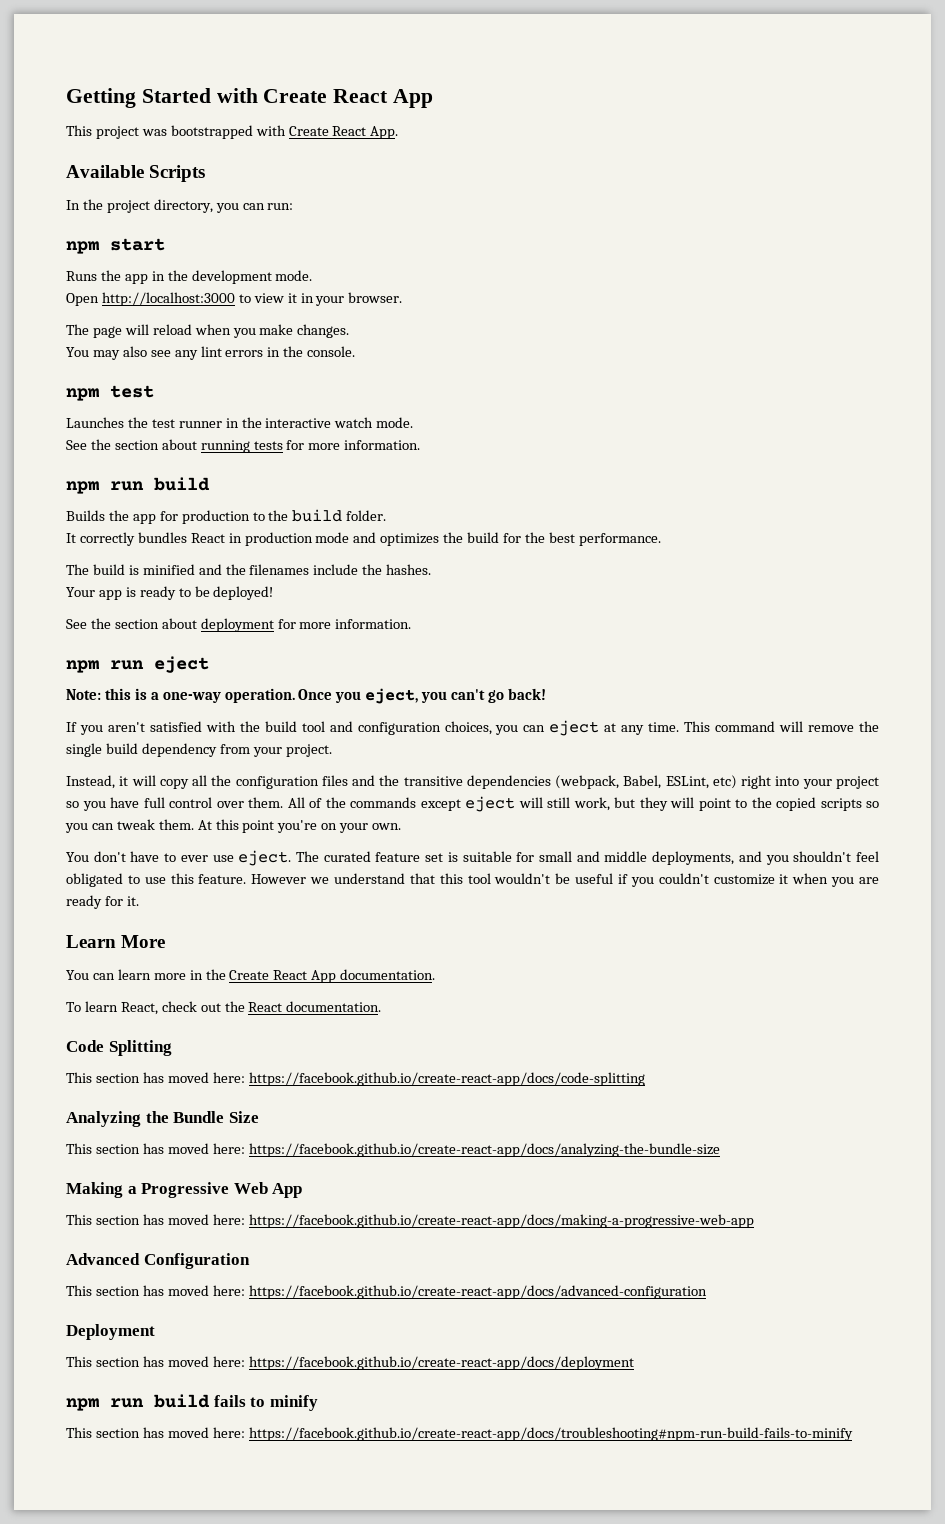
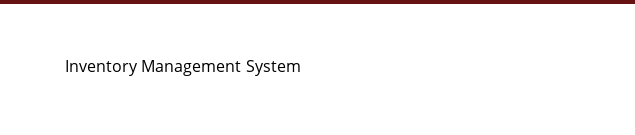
[66,88,434,108] [66,125,399,139] [66,165,206,182] [66,199,294,213] [66,238,165,254] [66,270,313,284] [66,292,403,306] [66,324,350,338] [66,346,356,360] [66,385,154,401] [66,417,414,428] [66,439,421,453] [66,477,210,494] [66,509,387,524] [66,532,661,546] [66,564,432,575] [66,586,274,600] [66,618,412,632] [66,656,209,673] [66,688,546,704] [66,720,880,736] [66,743,332,757] [66,775,880,789] [66,796,879,812] [65,819,402,833] [66,850,879,866] [66,873,880,887] [66,895,139,909] [66,935,166,948] [66,969,436,983] [66,1001,382,1015] [66,1040,172,1056] [66,1072,645,1086] [66,1111,259,1127] [66,1143,720,1157] [66,1182,303,1198] [66,1214,754,1228] [66,1253,250,1269] [66,1285,707,1299] [66,1324,155,1340] [66,1356,634,1370] [66,1394,318,1411] [66,1427,853,1441] Getting Started with Create React App // This project was bootstrapped with Create React App. // Available Scripts // In the project directory, you can run: // npm start // Runs the app in the development mode. // Open http://localhost:3000 to view it in your browser. // The page will reload when you make changes. // You may also see any lint errors in the console. // npm test // Launches the test runner in the interactive watch mode. // See the section about running tests for more information. // npm run build // Builds the app for production to the build folder. // It correctly bundles React in production mode and optimizes the build for the best performance. // The build is minified and the filenames include the hashes. // Your app is ready to be deployed! // See the section about deployment for more information. // npm run eject // Note: this is a one-way operation. Once you eject, you can't go back! // If you aren't satisfied with the build tool and configuration choices, you can eject at any time. This command will remove the single build dependency from your project. // Instead, it will copy all the configuration files and the transitive dependencies (webpack, Babel, ESLint, etc) right into your project so you have full control over them. All of the commands except eject will still work, but they will point to the copied scripts so you can tweak them. At this point you're on your own. // You don't have to ever use eject. The curated feature set is suitable for small and middle deployments, and you shouldn't feel obligated to use this feature. However we understand that this tool wouldn't be useful if you couldn't customize it when you are ready for it. // Learn More // You can learn more in the Create React App documentation. // To learn React, check out the React documentation. // Code Splitting // This section has moved here: https://facebook.github.io/create-react-app/docs/code-splitting // Analyzing the Bundle Size // This section has moved here: https://facebook.github.io/create-react-app/docs/analyzing-the-bundle-size // Making a Progressive Web App // This section has moved here: https://facebook.github.io/create-react-app/docs/making-a-progressive-web-app // Advanced Configuration // This section has moved here: https://facebook.github.io/create-react-app/docs/advanced-configuration // Deployment // This section has moved here: https://facebook.github.io/create-react-app/docs/deployment // npm run build fails to minify // This section has moved here: https://facebook.github.io/create-react-app/docs/troubleshooting#npm-run-build-fails-to-minify -> [65,60,301,76] Inventory Management System

